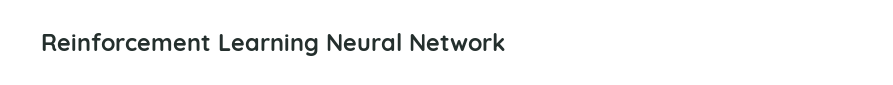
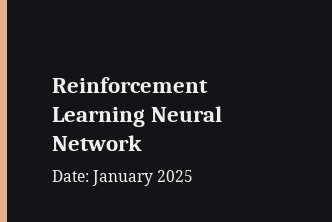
(505, 42) none -> [52,170,194,186] // Date: January 2025

